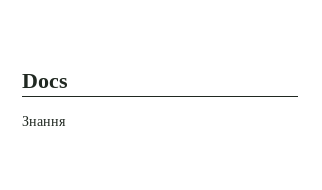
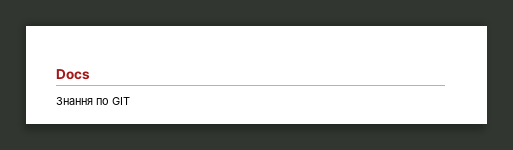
(66, 121) none -> [96,97,130,105] по GIT

